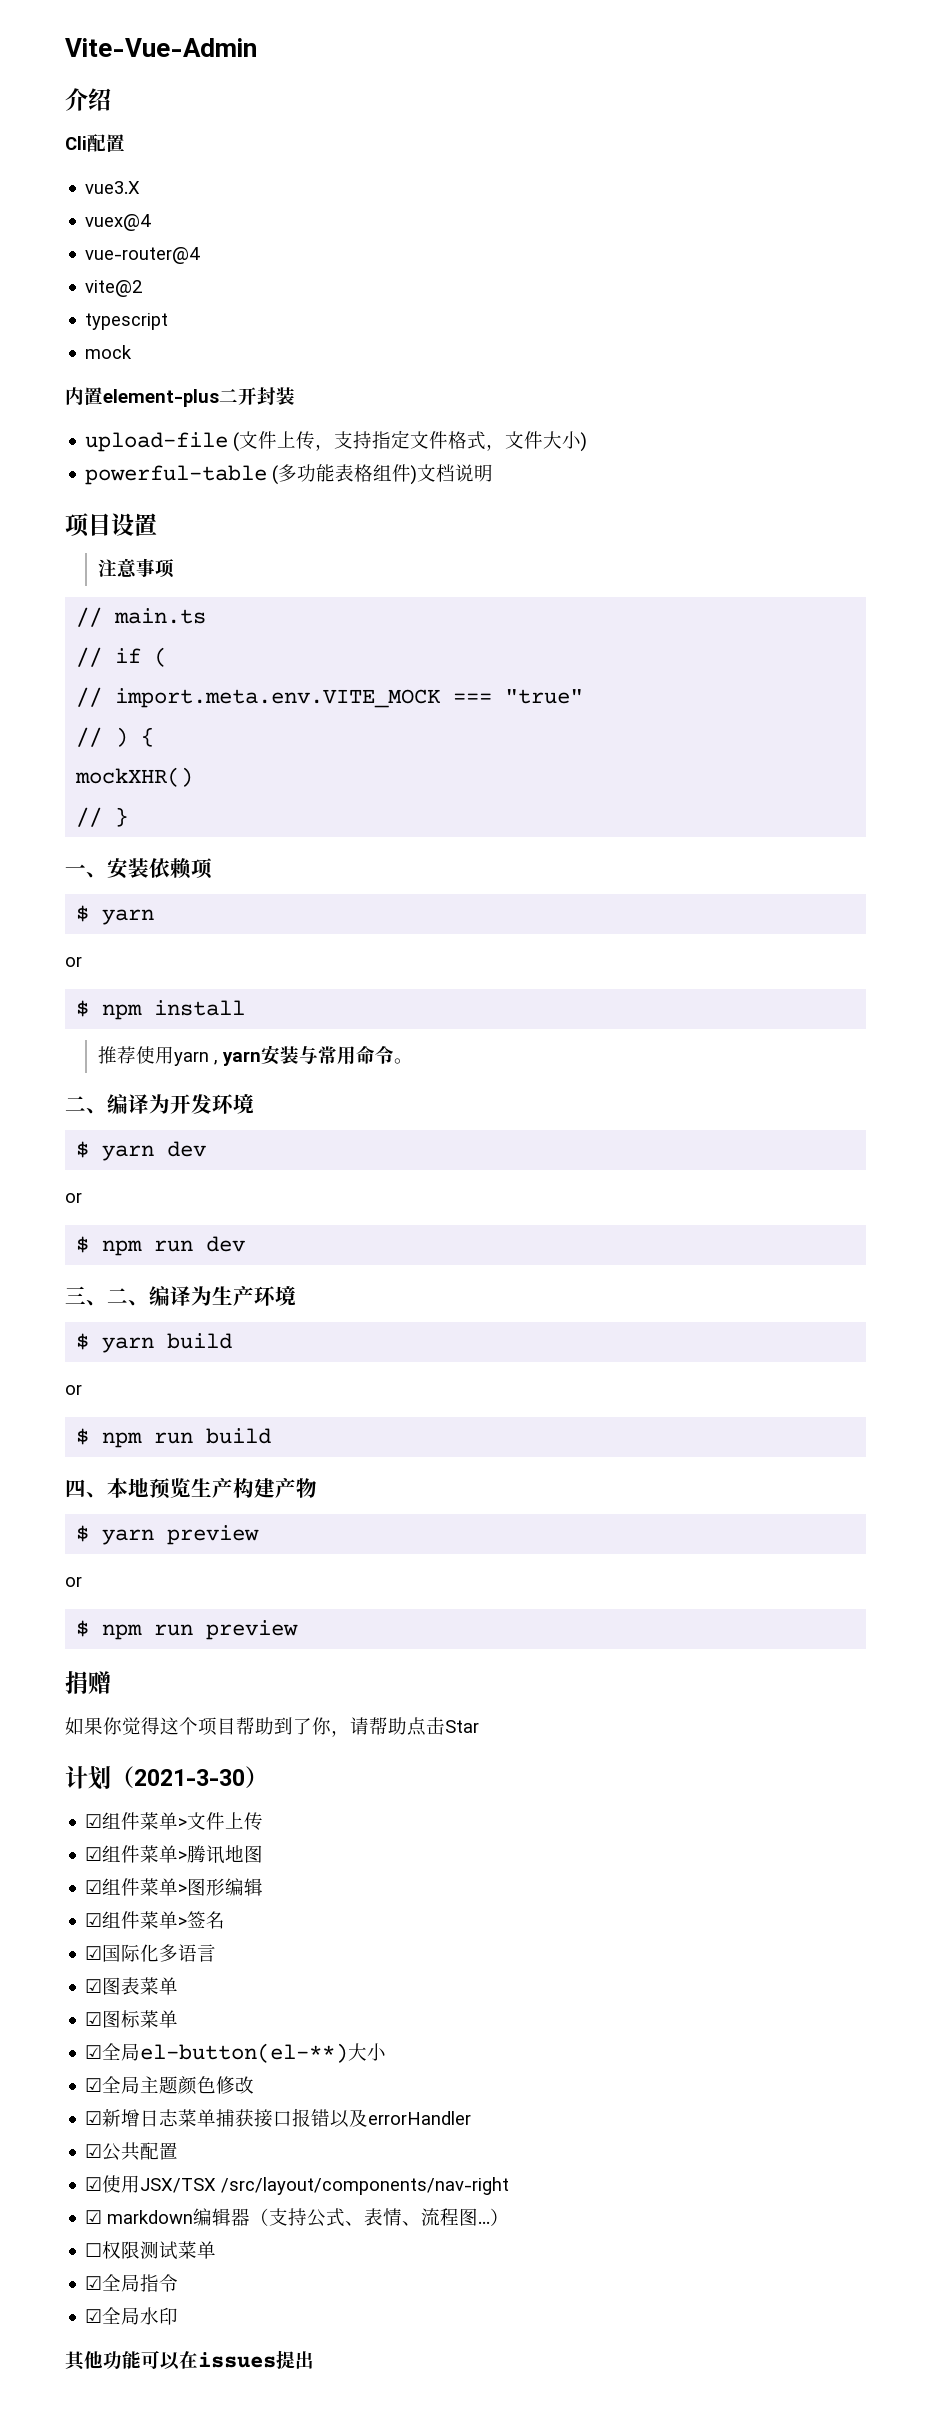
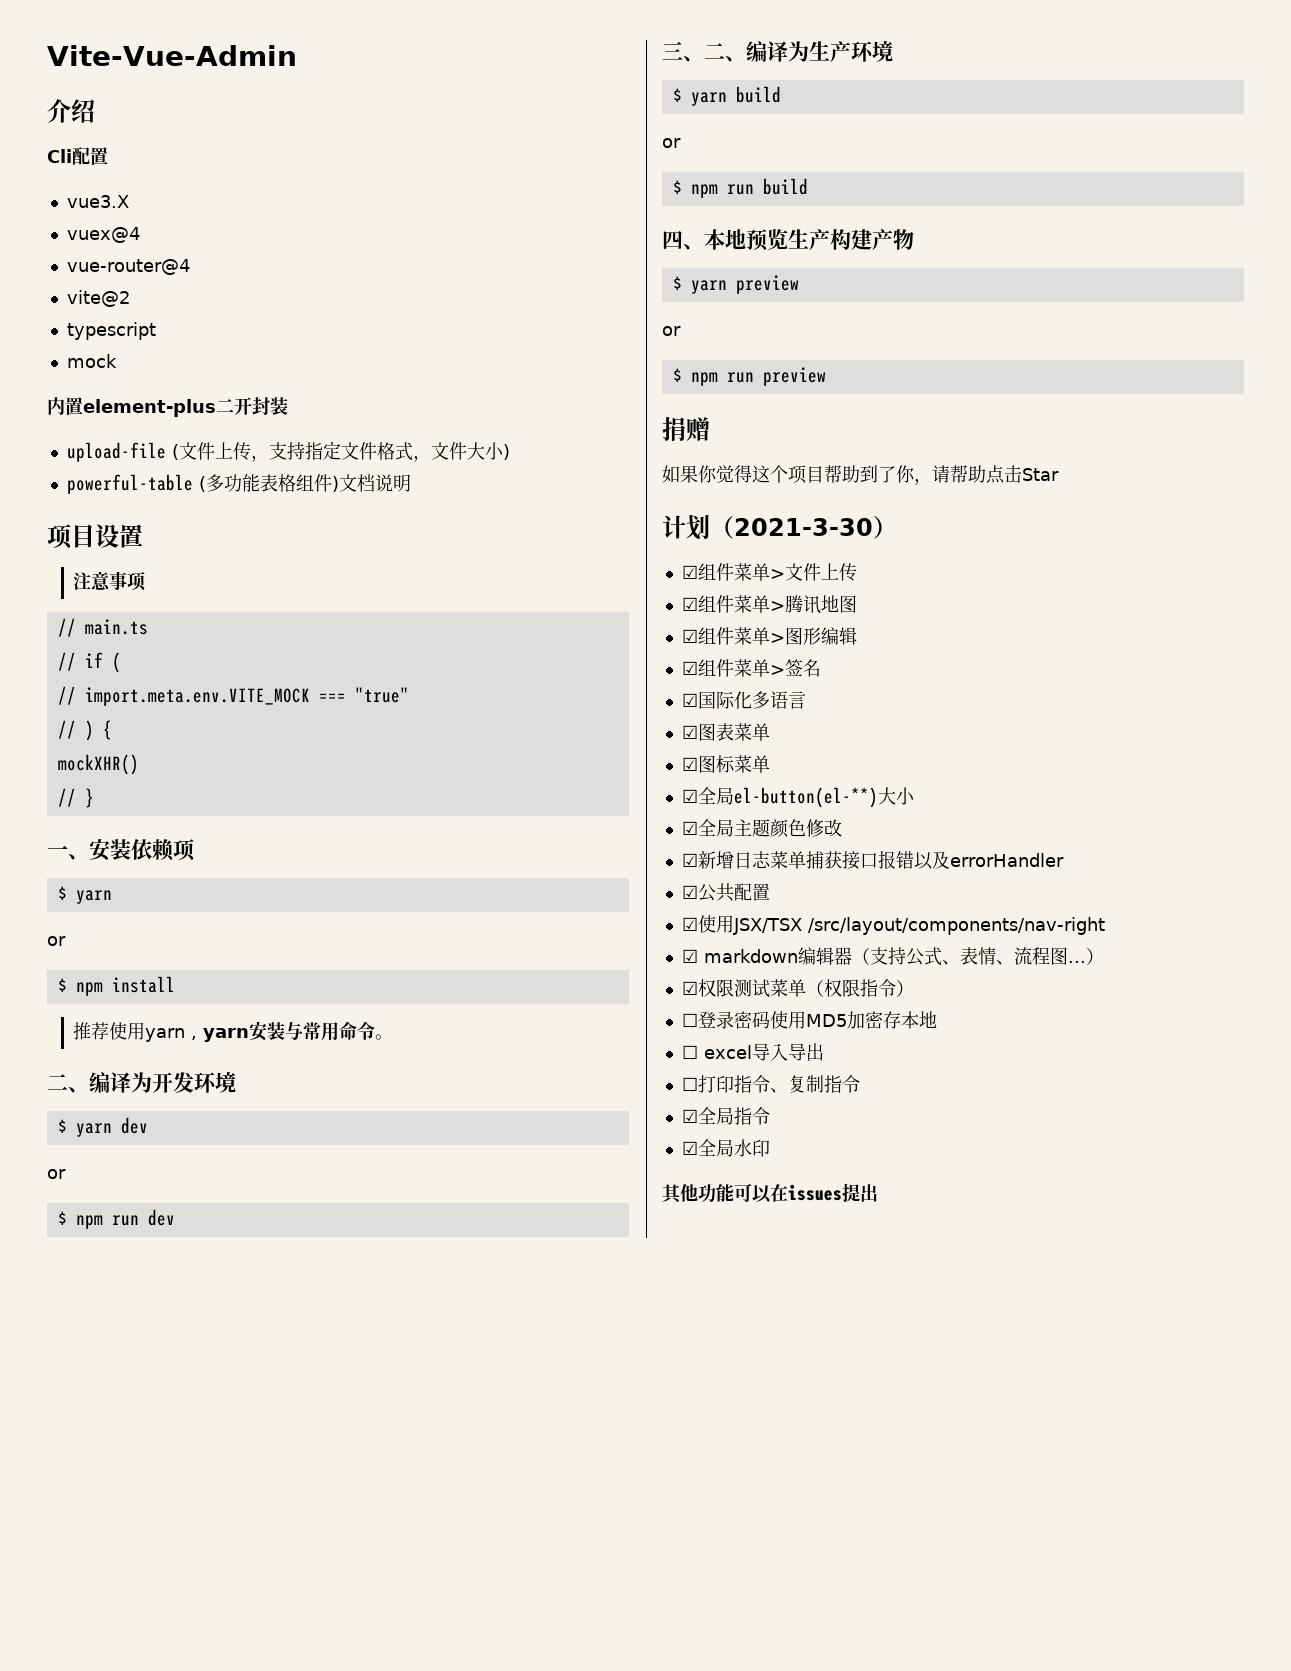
[85,2243,103,2257] ☐ -> [681,981,698,995] ☑
(217, 2250) none -> [805,979,914,997] [681,1011,937,1029] [681,1043,824,1061] [681,1075,860,1093] （权限指令） // ☐登录密码使用MD5加密存本地 // ☐ excel导入导出 // ☐打印指令、复制指令

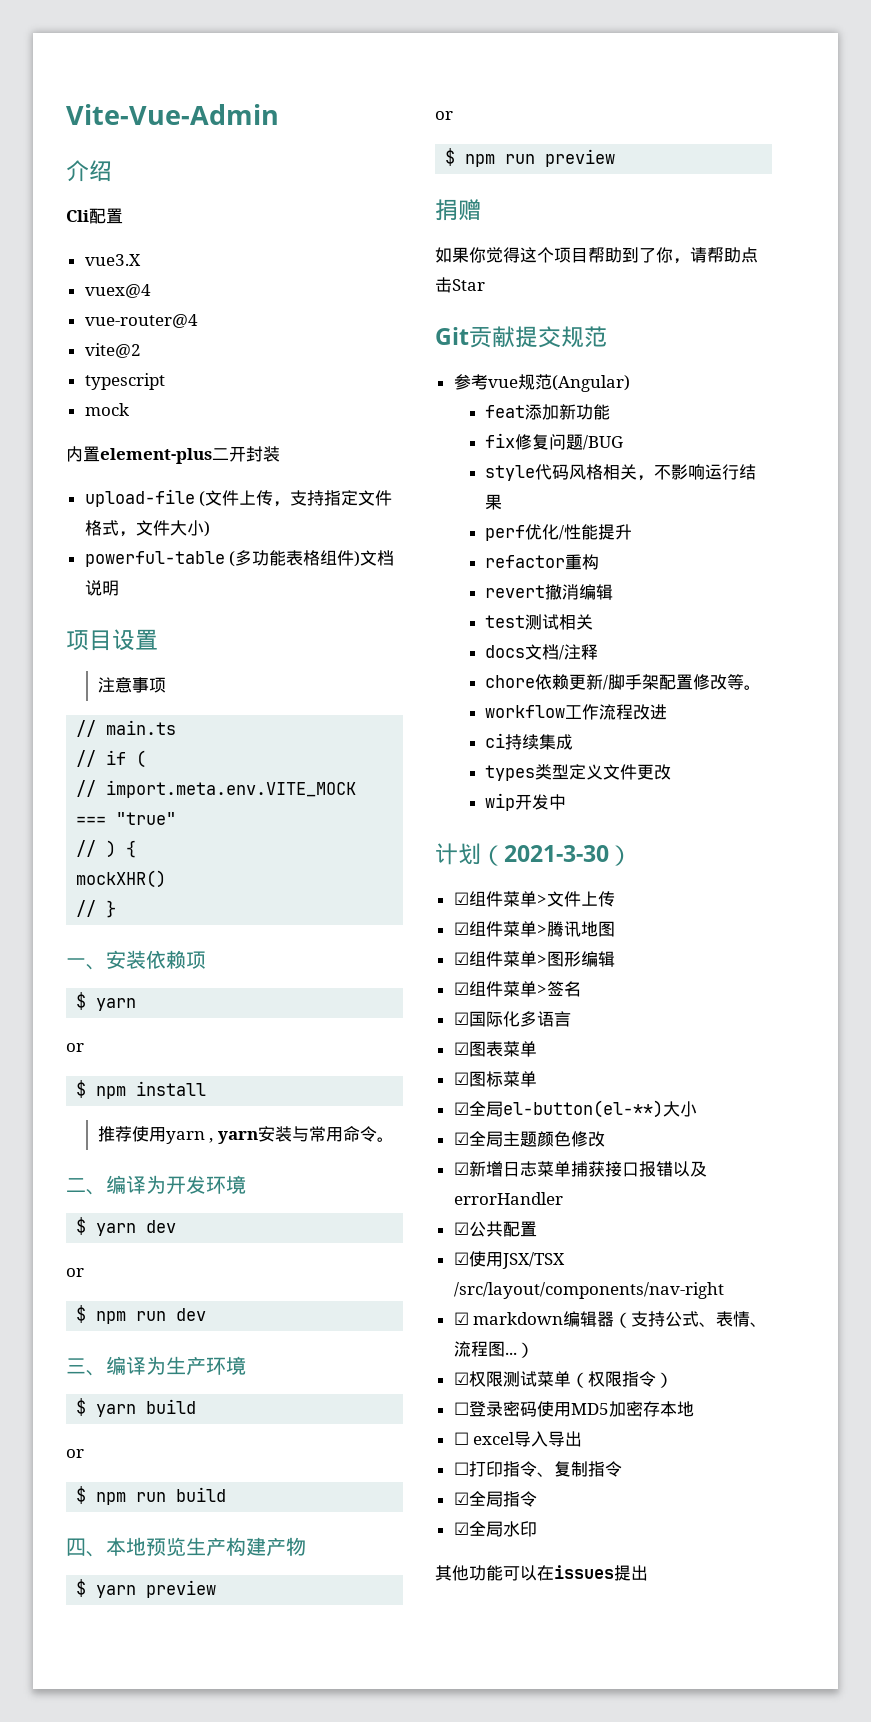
[704,43,746,62] 二、 -> (106, 1373) none
(1059, 474) none -> [435,326,607,348] [453,374,630,392] [485,404,611,420] [485,433,624,450] [485,464,757,481] [485,494,503,510] [485,524,633,541] [485,554,600,570] [485,584,614,600] [485,614,594,630] [485,644,599,660] [485,674,762,690] [485,704,668,720] [485,733,574,750] [485,764,672,781] [485,793,567,811] // Git贡献提交规范 // 参考vue规范(Angular) // feat添加新功能 // fix修复问题/BUG // style代码风格相关，不影响运行结果 // perf优化/性能提升 // refactor重构 // revert撤消编辑 // test测试相关 // docs文档/注释 // chore依赖更新/脚手架配置修改等。 // workflow工作流程改进 // ci持续集成 // types类型定义文件更改 // wip开发中

